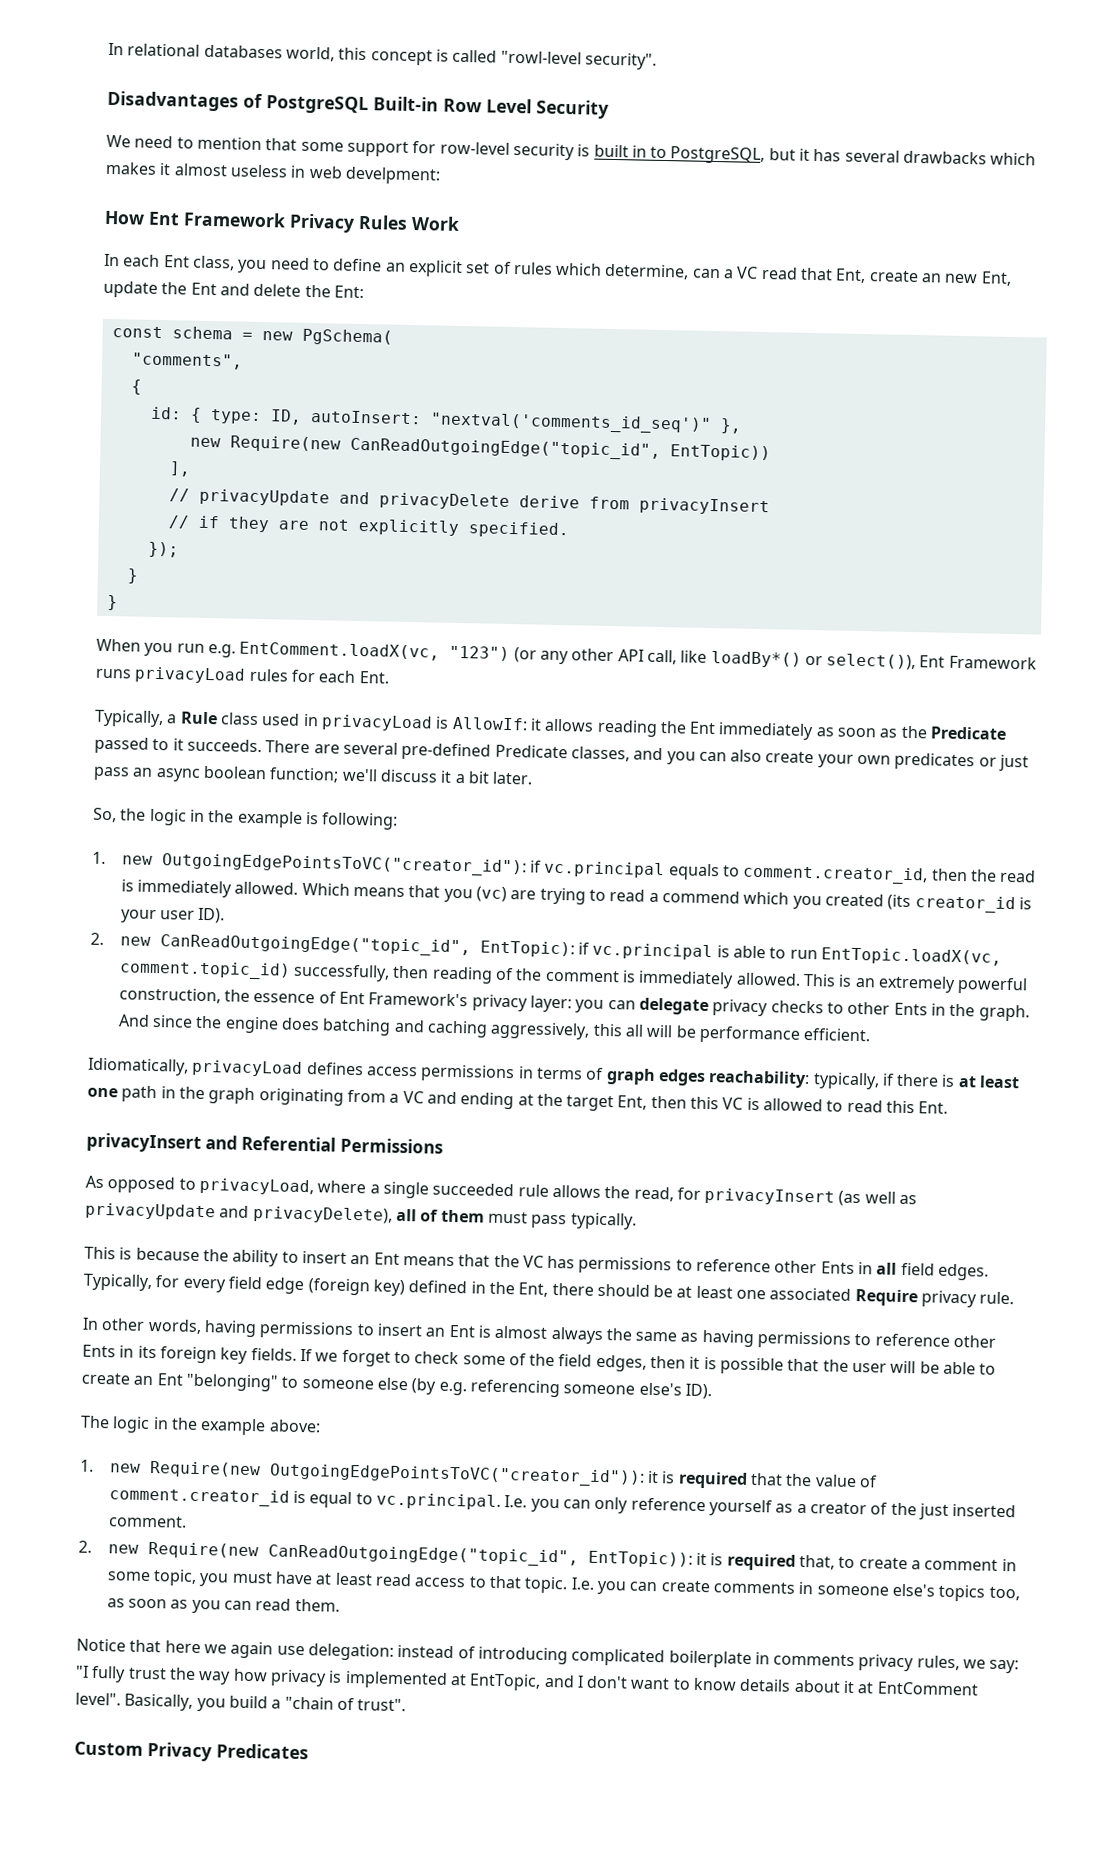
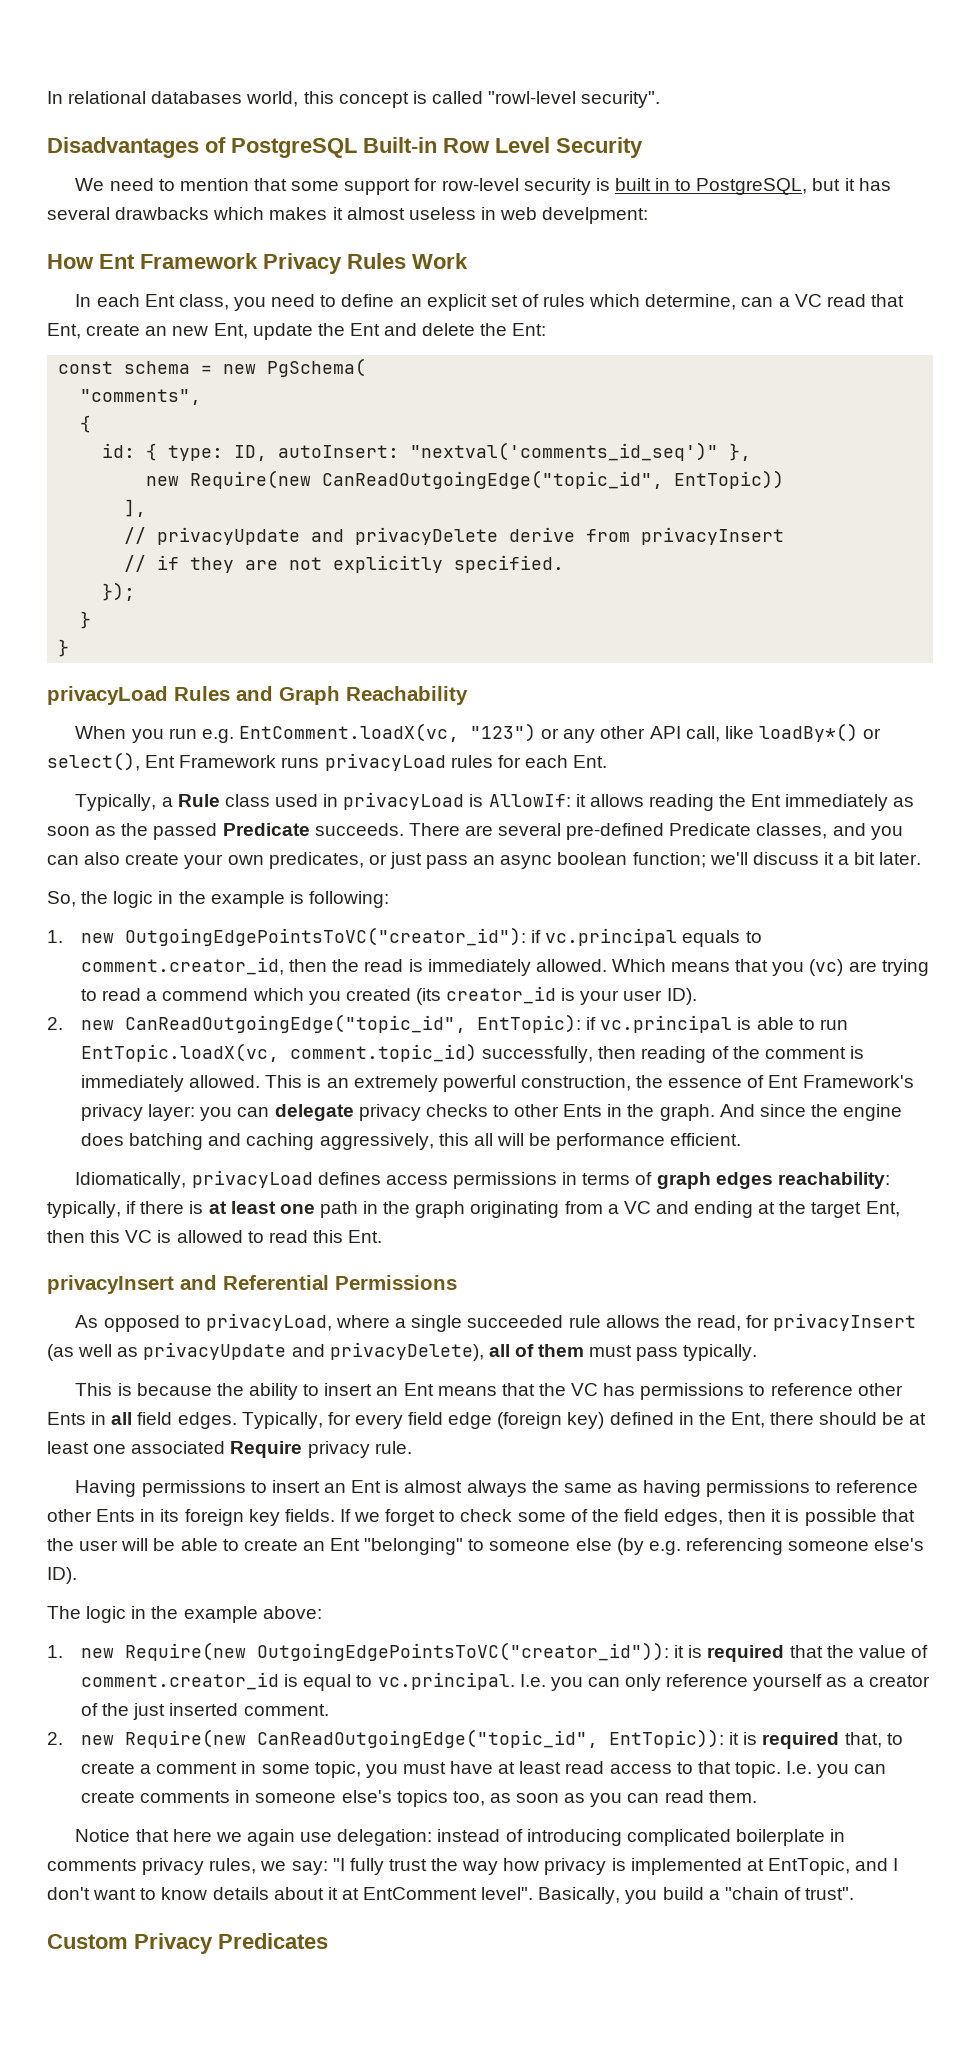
(118, 602) none -> [47,686,468,705] // privacyLoad Rules and Graph Reachability
[513,647,537,663] (or -> [541,728,560,739] or
[826,653,917,671] select()), -> [47,752,140,771] select(),
[930,726,1008,740] [94,736,184,754] Predicate passed to it -> [153,823,310,840] passed Predicate
[894,752,976,771] predicates -> [268,852,364,869] predicates,
[82,1317,257,1338] In other words, having -> [75,1480,137,1497] Having

